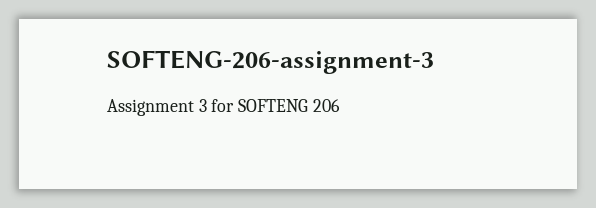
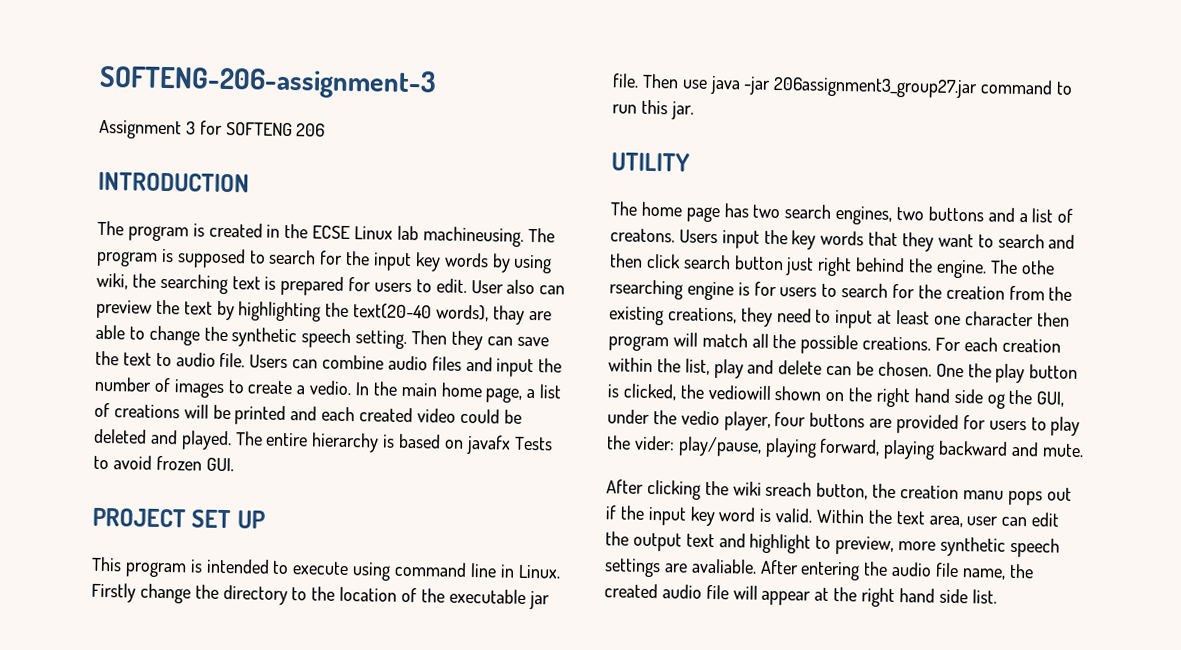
(340, 105) none -> [98,171,250,193] [97,220,555,247] [96,248,553,274] [96,272,566,296] [96,299,552,325] [95,324,549,351] [95,350,563,378] [94,376,563,403] [94,402,522,426] [93,428,553,455] [93,455,234,472] [92,507,265,529] [91,556,561,581] [91,582,550,610] [612,73,1074,99] [612,99,694,120] [611,152,690,172] [610,201,1074,225] [610,228,1076,252] [609,253,1055,279] [609,279,1073,301] [609,306,1070,329] [608,332,1061,355] [608,357,1079,384] [607,383,1065,409] [607,409,1081,437] [606,435,1084,460] [606,479,1072,506] [605,505,1060,528] [605,531,1060,558] [604,558,1034,581] [604,583,997,608] // INTRODUCTION // The program is created in the ECSE Linux lab machineusing. The program is supposed to search for the input key words by using wiki, the searching text is prepared for users to edit. User also can preview the text by highlighting the text(20-40 words), thay are able to change the synthetic speech setting. Then they can save the text to audio file. Users can combine audio files and input the number of images to create a vedio. In the main home page, a list of creations will be printed and each created video could be deleted and played. The entire hierarchy is based on javafx Tests to avoid frozen GUI. // PROJECT SET UP // This program is intended to execute using command line in Linux. Firstly change the directory to the location of the executable jar file. Then use java -jar 206assignment3_group27.jar command to run this jar. // UTILITY // The home page has two search engines, two buttons and a list of creatons. Users input the key words that they want to search and then click search button just right behind the engine. The othe rsearching engine is for users to search for the creation from the existing creations, they need to input at least one character then program will match all the possible creations. For each creation within the list, play and delete can be chosen. One the play button is clicked, the vediowill shown on the right hand side og the GUI, under the vedio player, four buttons are provided for users to play the vider: play/pause, playing forward, playing backward and mute. // After clicking the wiki sreach button, the creation manu pops out if the input key word is valid. Within the text area, user can edit the output text and highlight to preview, more synthetic speech settings are avaliable. After entering the audio file name, the created audio file will appear at the right hand side list.

